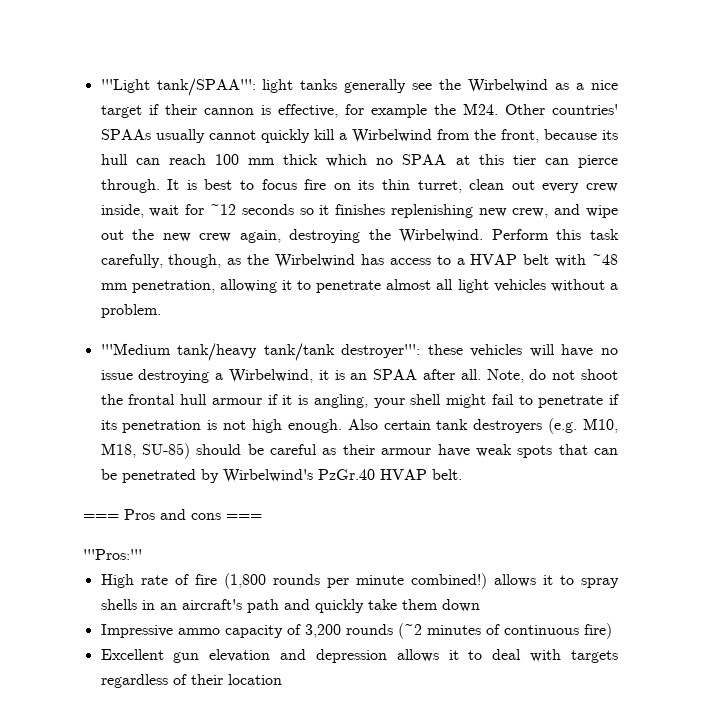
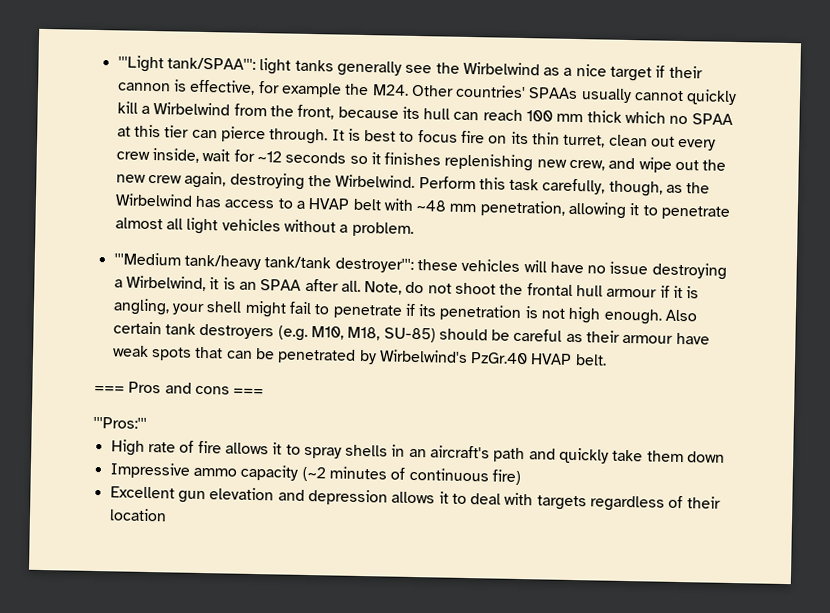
[223,573,487,589] (1,800 rounds per minute combined!) -> (222, 447) none
[286,624,393,638] of 3,200 rounds -> (299, 472) none

